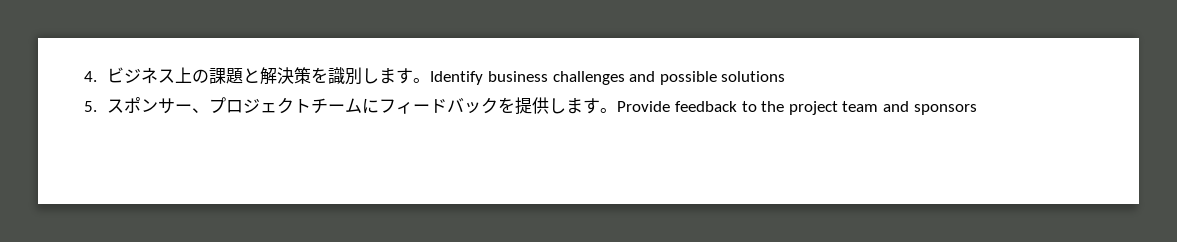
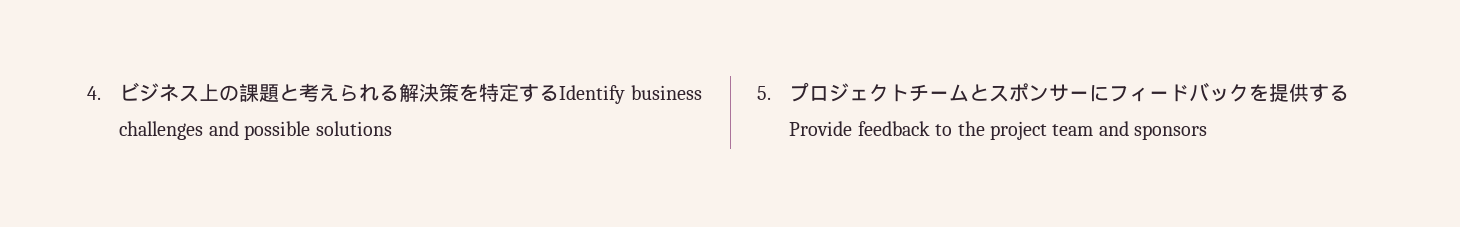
[260,67,431,85] 解決策を識別します。 -> [299,83,560,102] 考えられる解決策を特定する
[107,97,210,114] スポンサー、 -> (771, 93) none
(363, 105) none -> [969,83,1090,102] とスポンサー
[549,98,618,114] します。 -> [1309,84,1350,102] する

